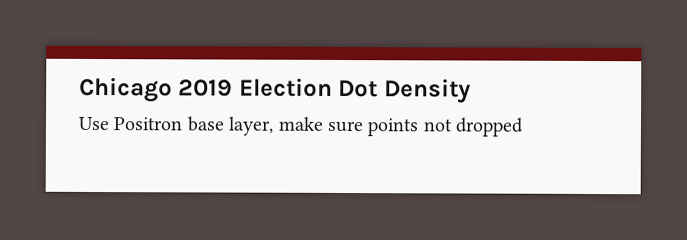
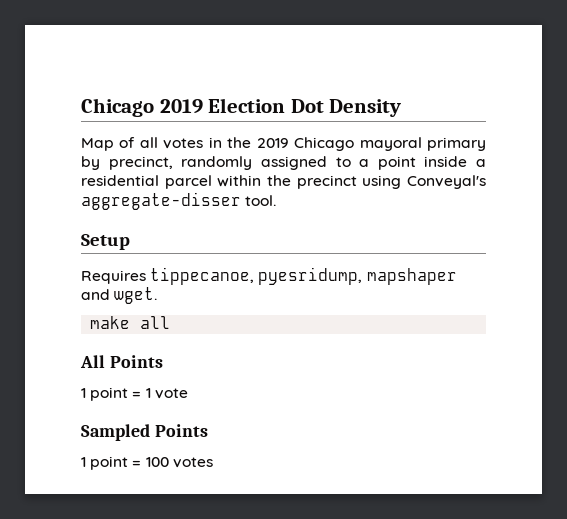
[78,116,525,137] Use Positron base layer, make sure points not dropped -> [81,137,487,151] [81,156,486,170] [81,175,486,189] [81,192,277,210] [81,234,130,250] [81,267,457,285] [81,287,158,304] [90,316,171,329] [80,355,163,368] [81,387,188,401] [81,424,208,441] [81,456,213,470] Map of all votes in the 2019 Chicago mayoral primary by precinct, randomly assigned to a point inside a residential parcel within the precinct using Conveyal's aggregate-disser tool. // Setup // Requires tippecanoe, pyesridump, mapshaper and wget. // make all // All Points // 1 point = 1 vote // Sampled Points // 1 point = 100 votes

